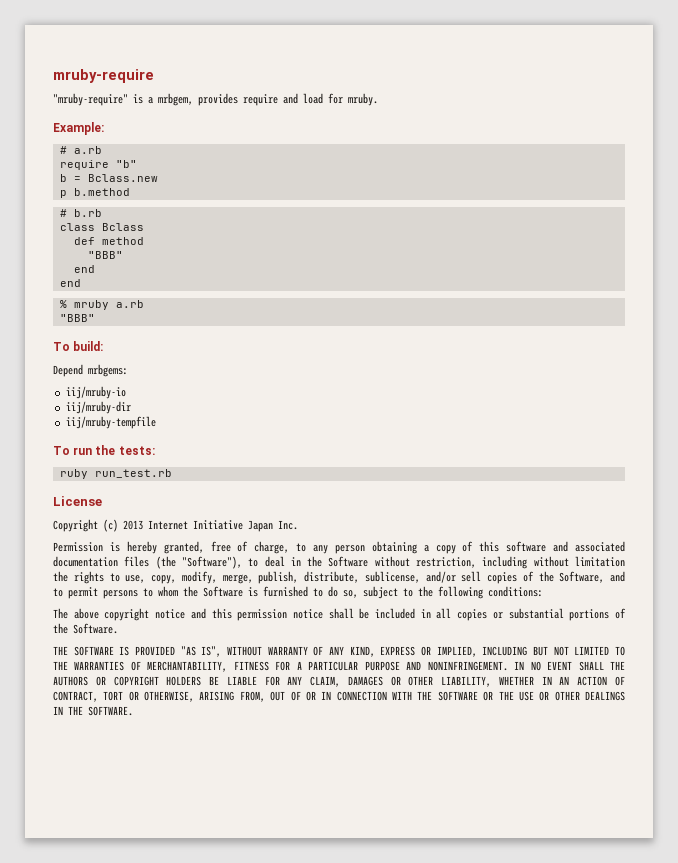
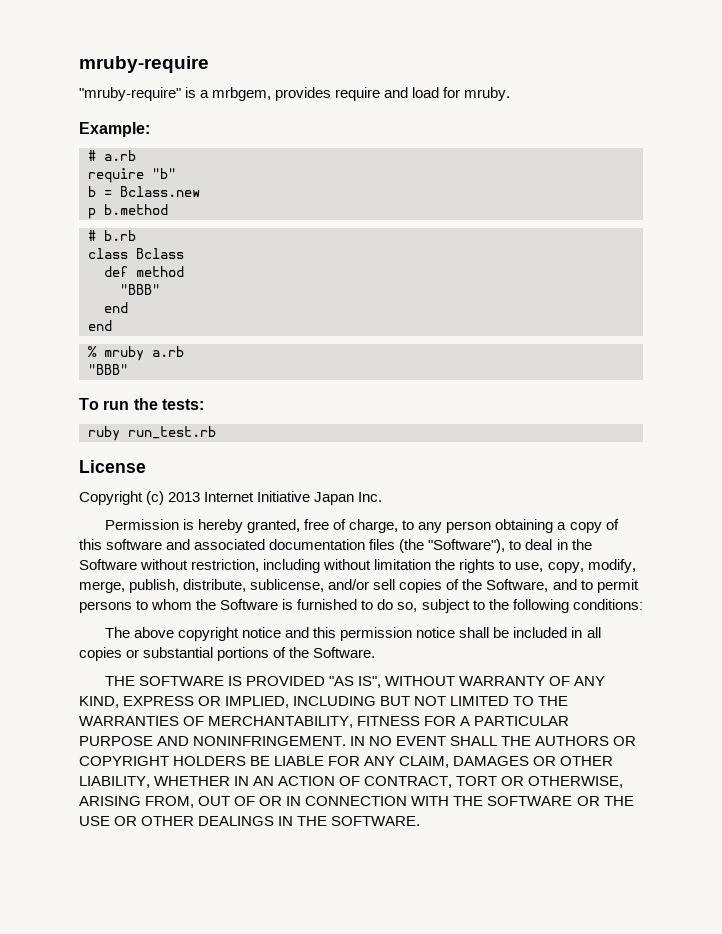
[53,341,104,351] [53,364,128,377] [65,386,126,399] [65,401,131,414] [65,416,156,429] // To build: // Depend mrbgems: // iij/mruby-io // iij/mruby-dir // iij/mruby-tempfile -> (128, 369) none

